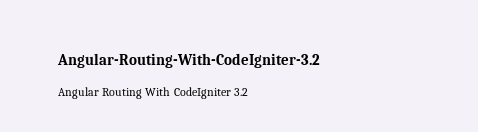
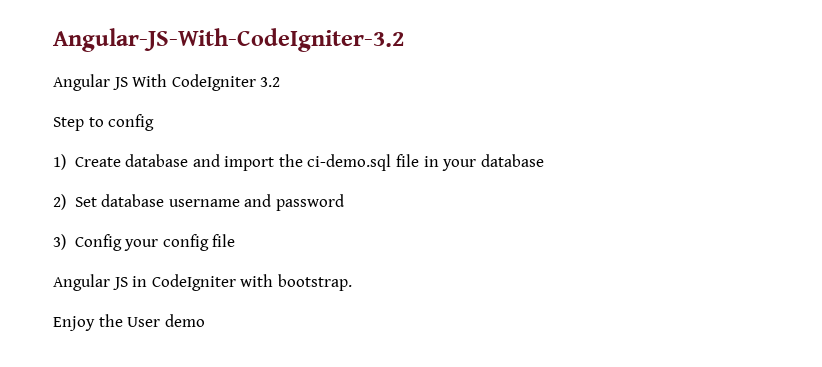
[57,53,320,68] [58,87,143,99] Angular-Routing-With-CodeIgniter-3.2 // Angular Routing -> [53,28,404,52] [53,74,128,91] Angular-JS-With-CodeIgniter-3.2 // Angular JS
(248, 92) none -> [53,114,155,131] [53,154,544,171] [53,194,344,211] [53,234,236,251] [53,274,352,291] [53,314,205,331] // Step to config // 1) Create database and import the ci-demo.sql file in your database // 2) Set database username and password // 3) Config your config file // Angular JS in CodeIgniter with bootstrap. // Enjoy the User demo

